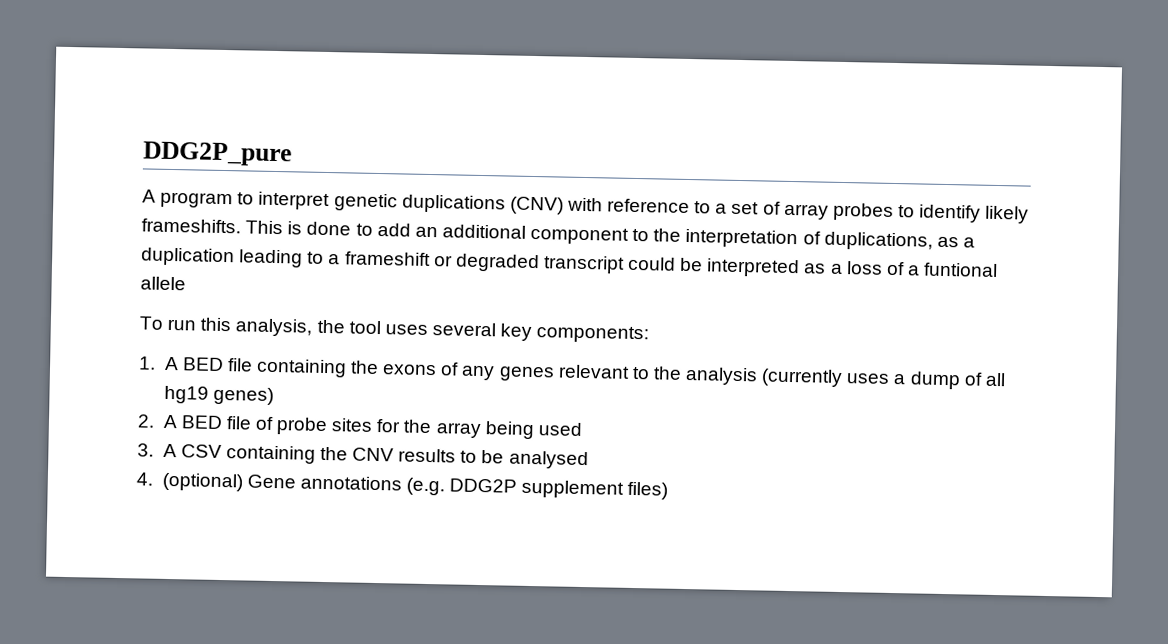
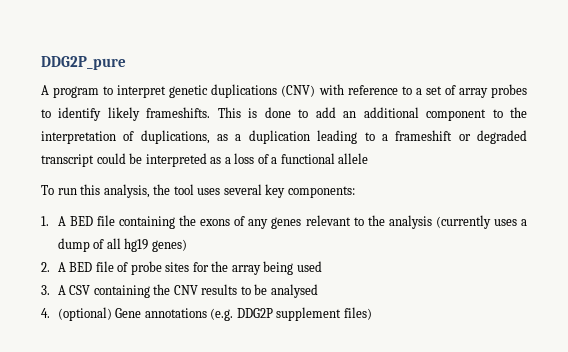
[923,262,999,278] funtional -> [280,153,335,164] functional

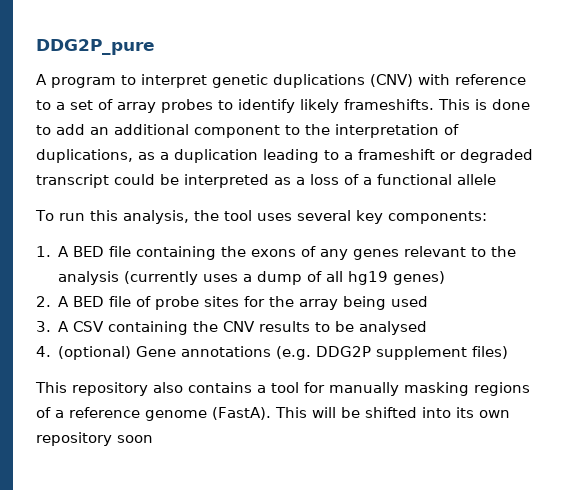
(372, 313) none -> [35,382,530,396] [36,407,510,421] [36,432,153,446] // This repository also contains a tool for manually masking regions of a reference genome (FastA). This will be shifted into its own repository soon

